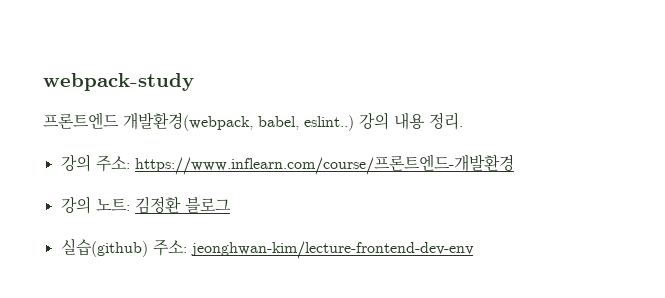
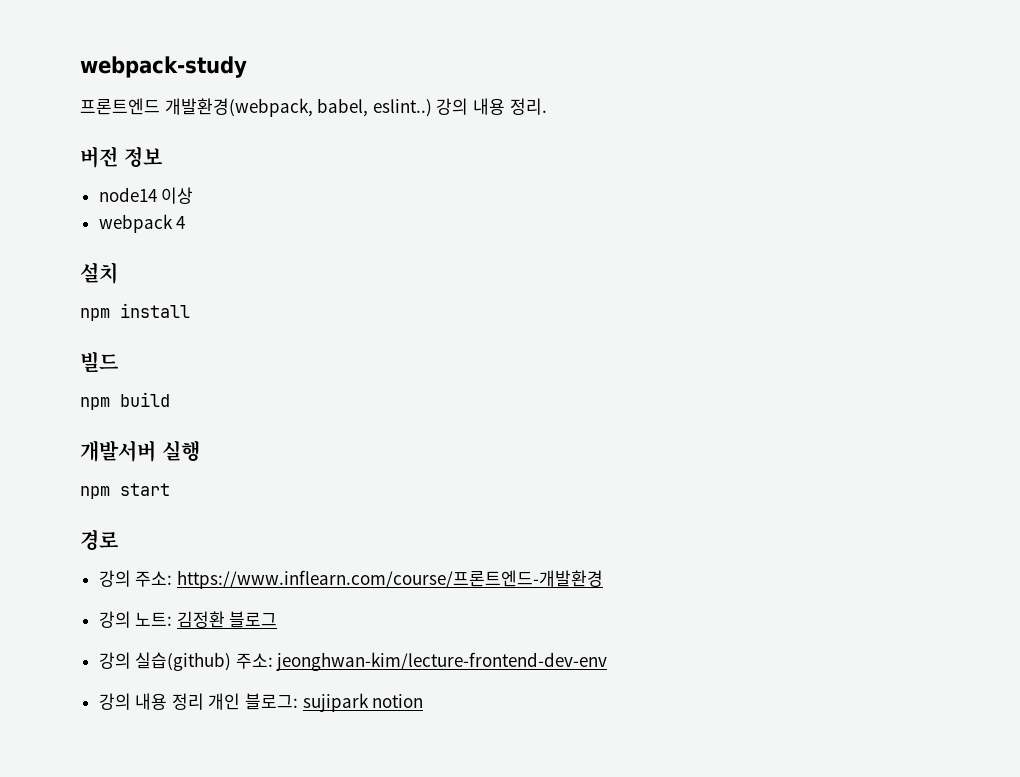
(463, 121) none -> [80,146,162,168] [98,187,194,204] [98,214,186,233] [80,262,118,284] [80,303,190,321] [80,351,118,372] [80,392,170,410] [80,440,200,462] [80,483,170,499] [80,529,118,550] // 버전 정보 // node14 이상 // webpack 4 // 설치 // npm install // 빌드 // npm build // 개발서버 실행 // npm start // 경로
(231, 205) none -> [98,652,131,669] 강의
(474, 250) none -> [98,693,424,712] // 강의 내용 정리 개인 블로그: sujipark notion

